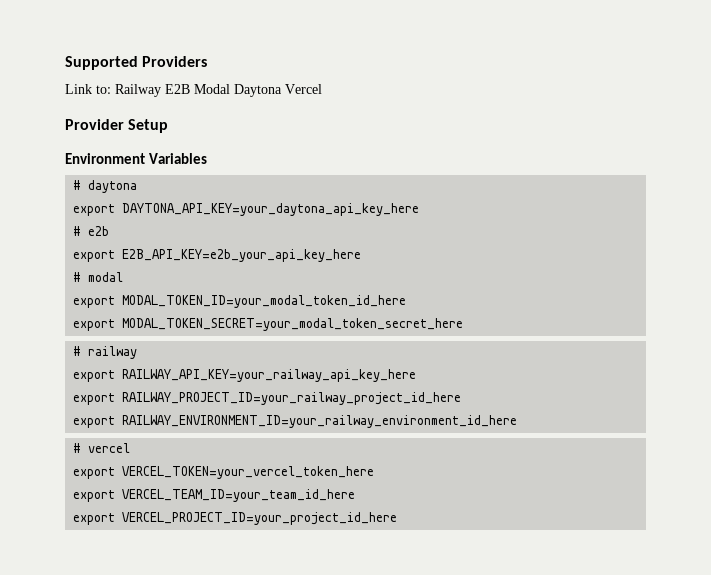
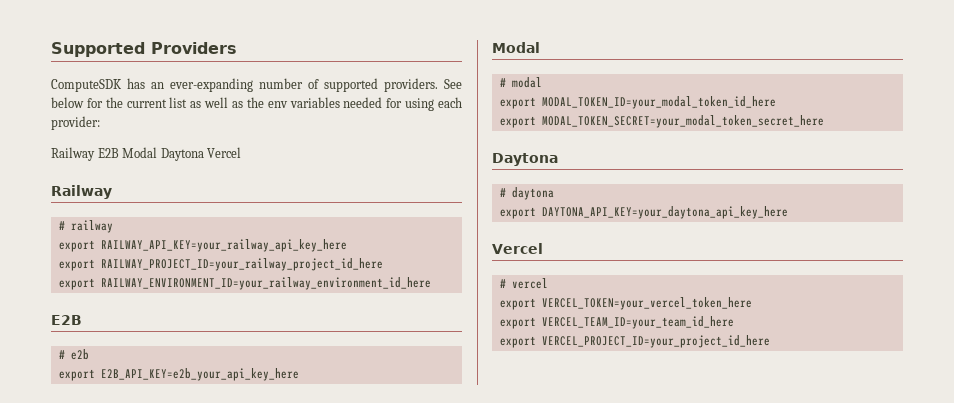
[65,84,111,94] Link to: -> [51,78,462,92] [51,97,462,111] [51,116,100,130] ComputeSDK has an ever-expanding number of supported providers. See below for the current list as well as the env variables needed for using each provider: //
[65,119,169,133] [65,153,207,164] [73,180,138,193] [73,203,420,216] [73,226,110,236] [73,249,362,262] [73,272,124,282] [73,295,407,308] [73,318,464,331] Provider Setup // Environment Variables // # daytona // export DAYTONA_API_KEY=your_daytona_api_key_here // # e2b // export E2B_API_KEY=e2b_your_api_key_here // # modal // export MODAL_TOKEN_ID=your_modal_token_id_here // export MODAL_TOKEN_SECRET=your_modal_token_secret_here -> [51,185,112,199] Railway
(518, 421) none -> [51,315,82,325] [58,349,89,360] [58,368,299,381] [492,42,540,53] [499,77,542,88] [499,96,776,109] [499,115,824,128] [492,153,558,166] [499,187,554,200] [499,206,788,219] [492,243,543,254] // E2B // # e2b // export E2B_API_KEY=e2b_your_api_key_here // Modal // # modal // export MODAL_TOKEN_ID=your_modal_token_id_here // export MODAL_TOKEN_SECRET=your_modal_token_secret_here // Daytona // # daytona // export DAYTONA_API_KEY=your_daytona_api_key_here // Vercel

